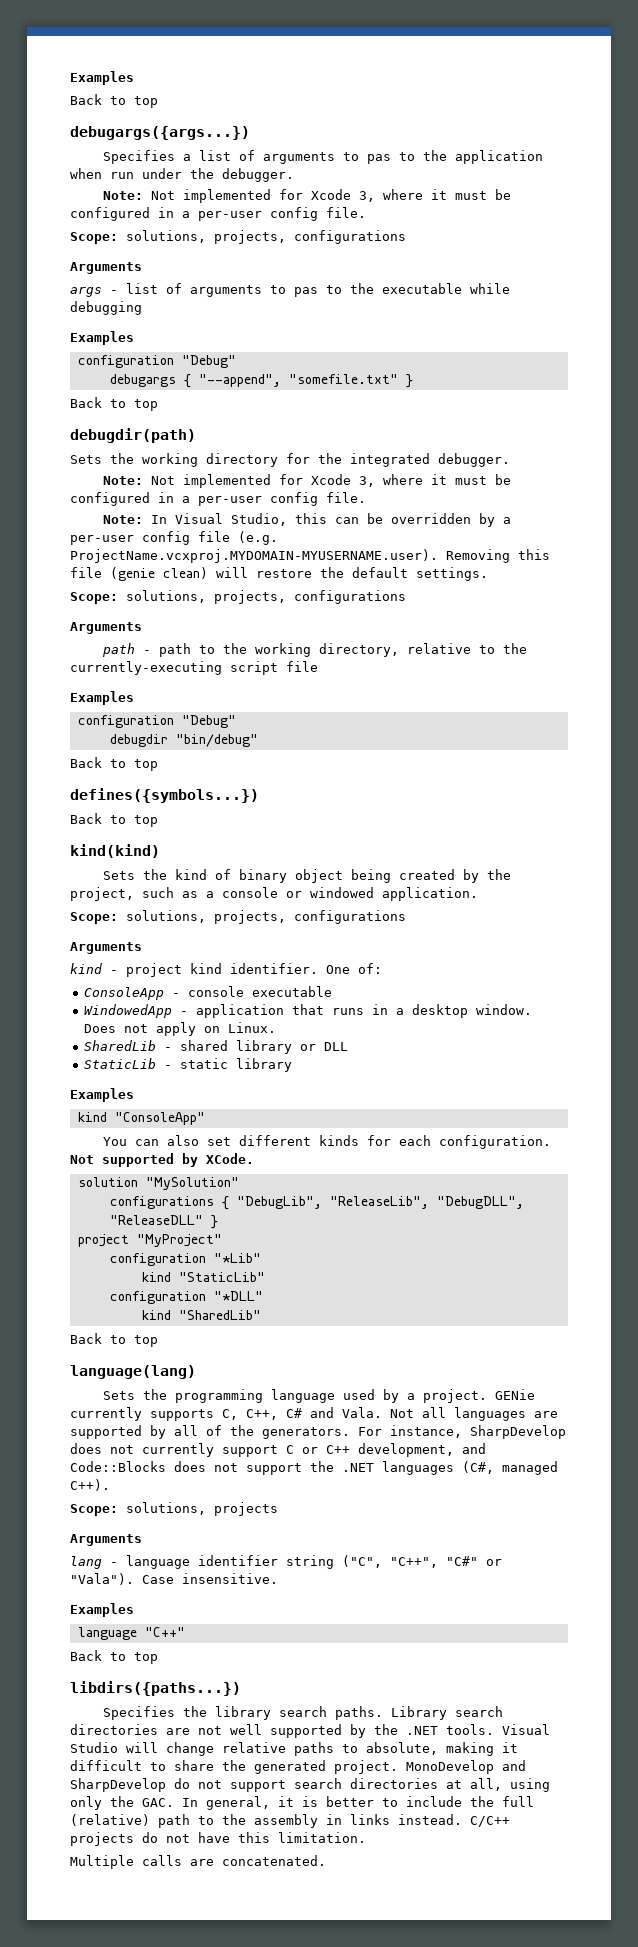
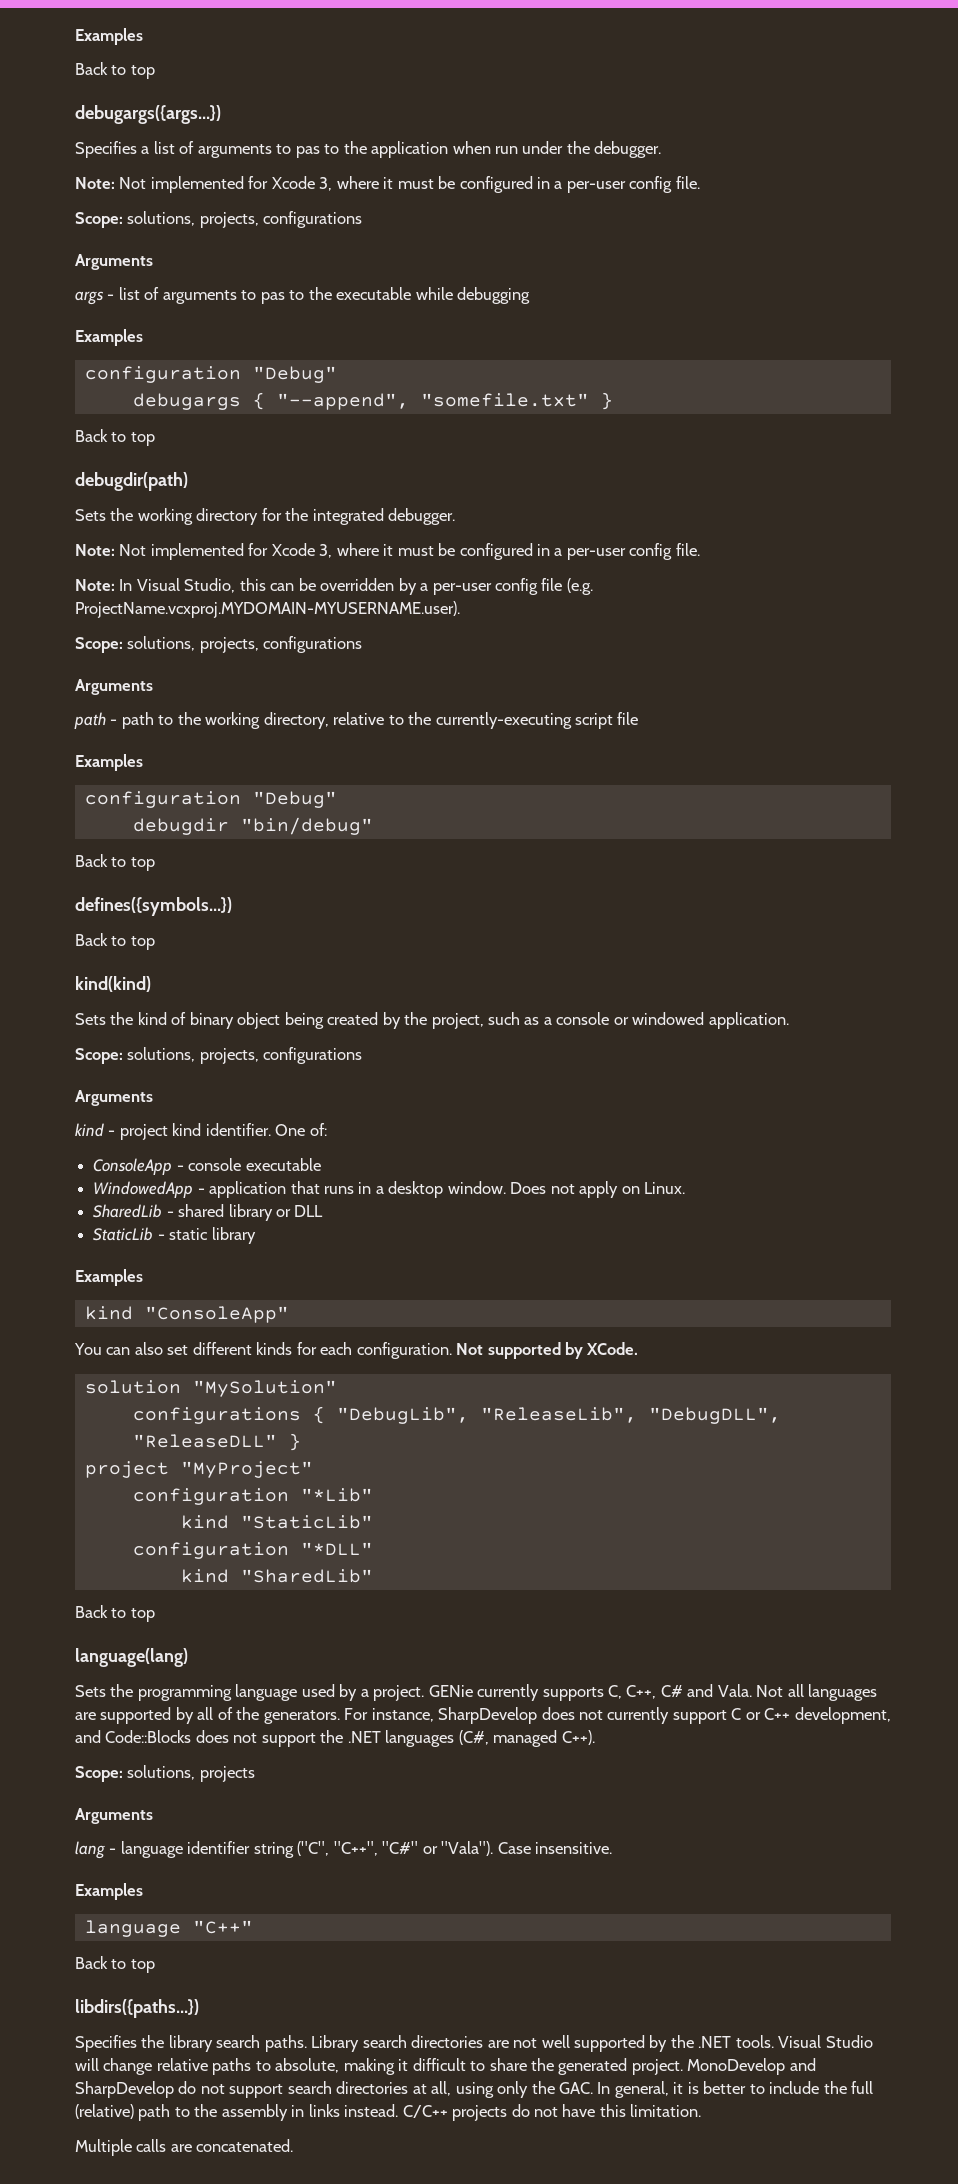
[446,549,550,563] [70,567,488,581] Removing this file (genie clean) will restore the default settings. -> (460, 609) none

